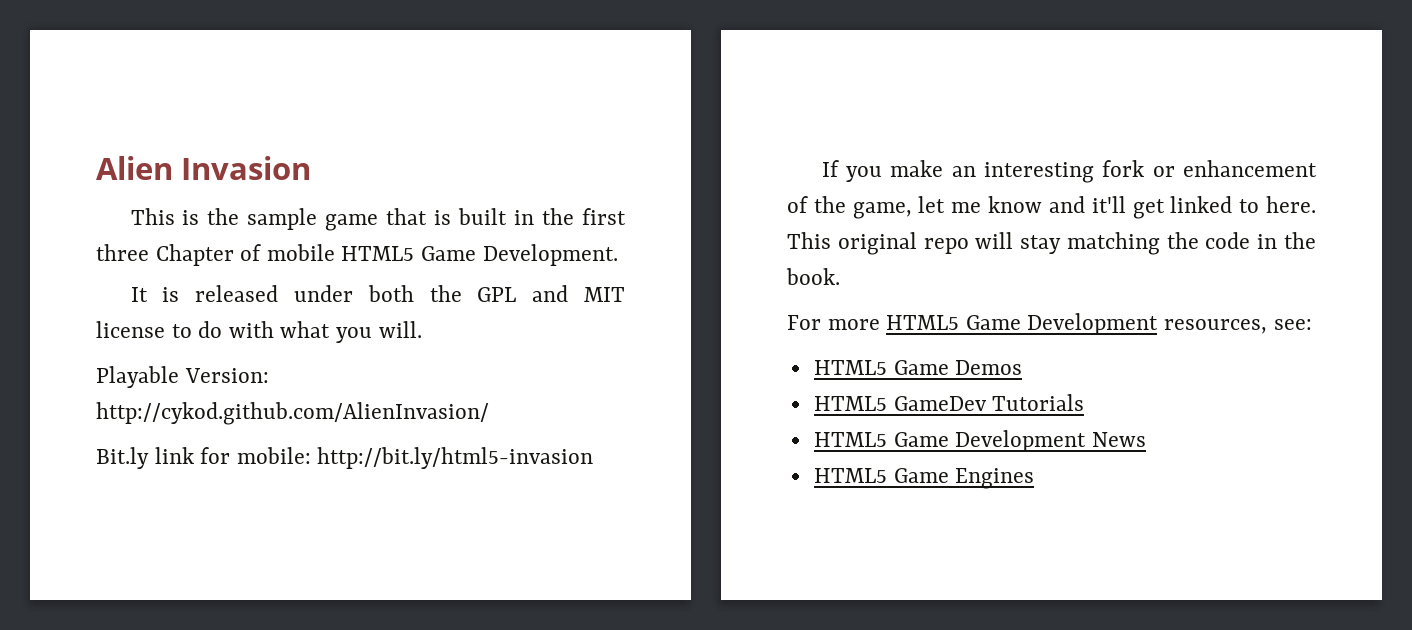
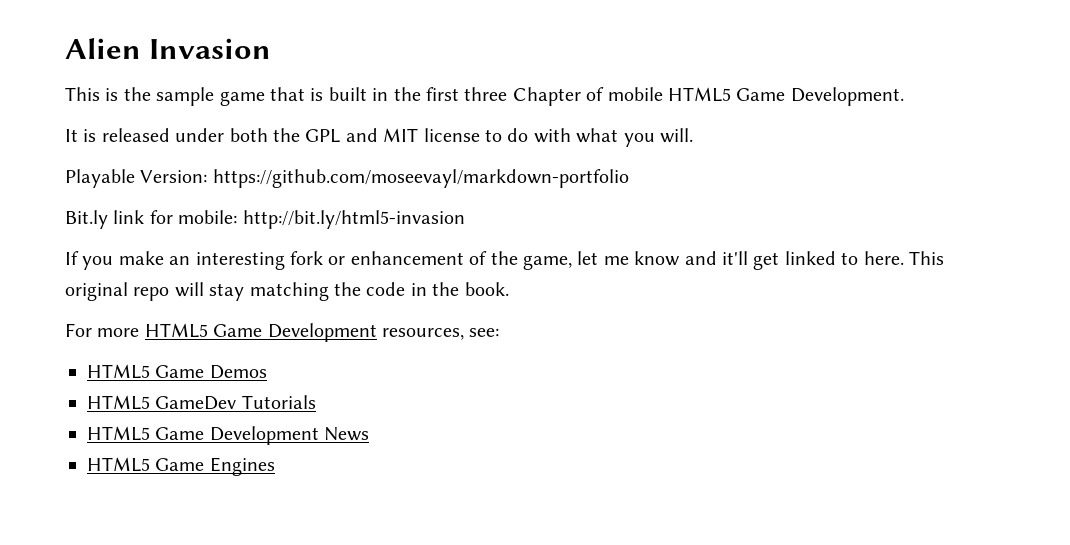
[96,402,489,425] http://cykod.github.com/AlienInvasion/ -> [212,169,629,188] https://github.com/moseevayl/markdown-portfolio

